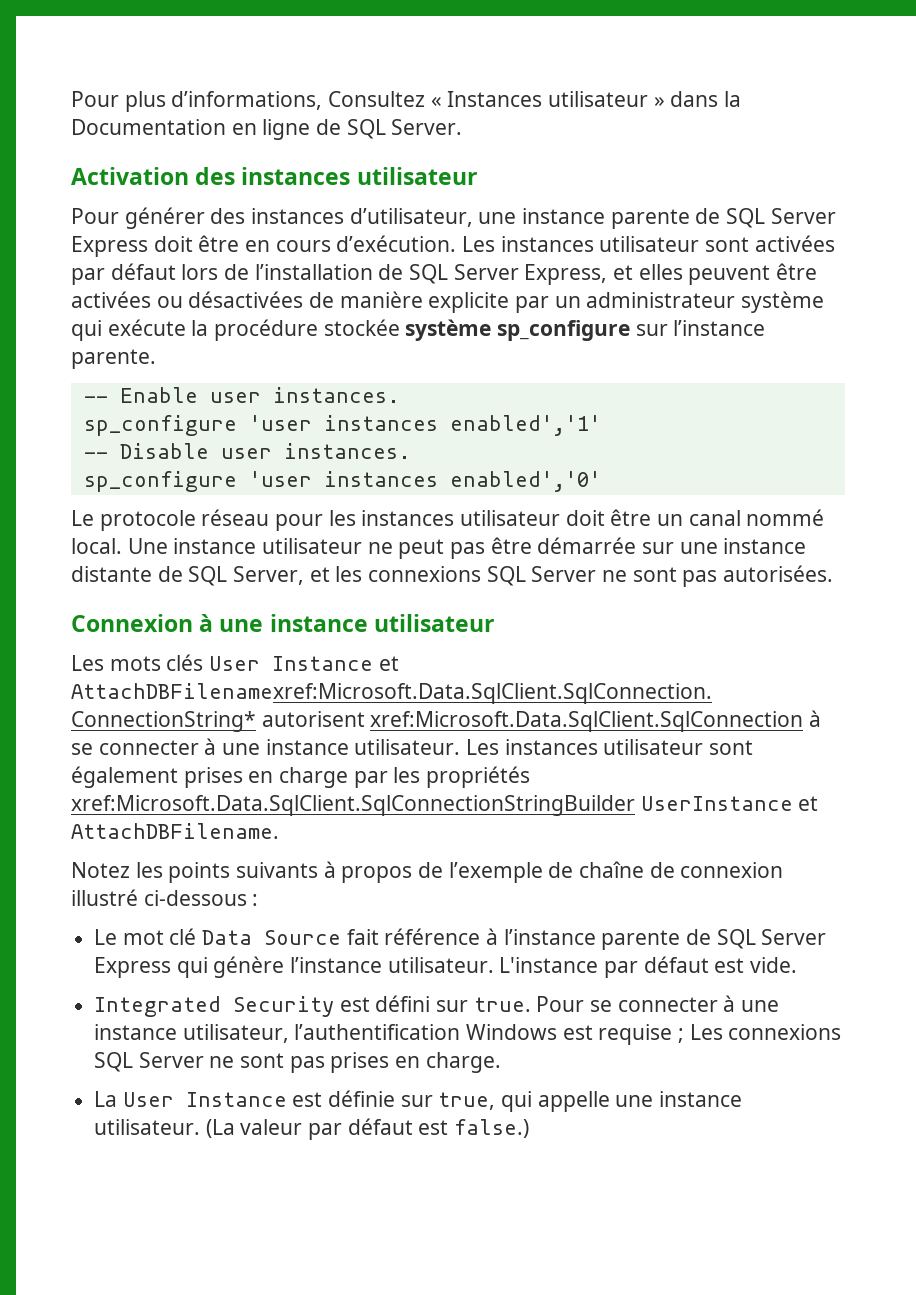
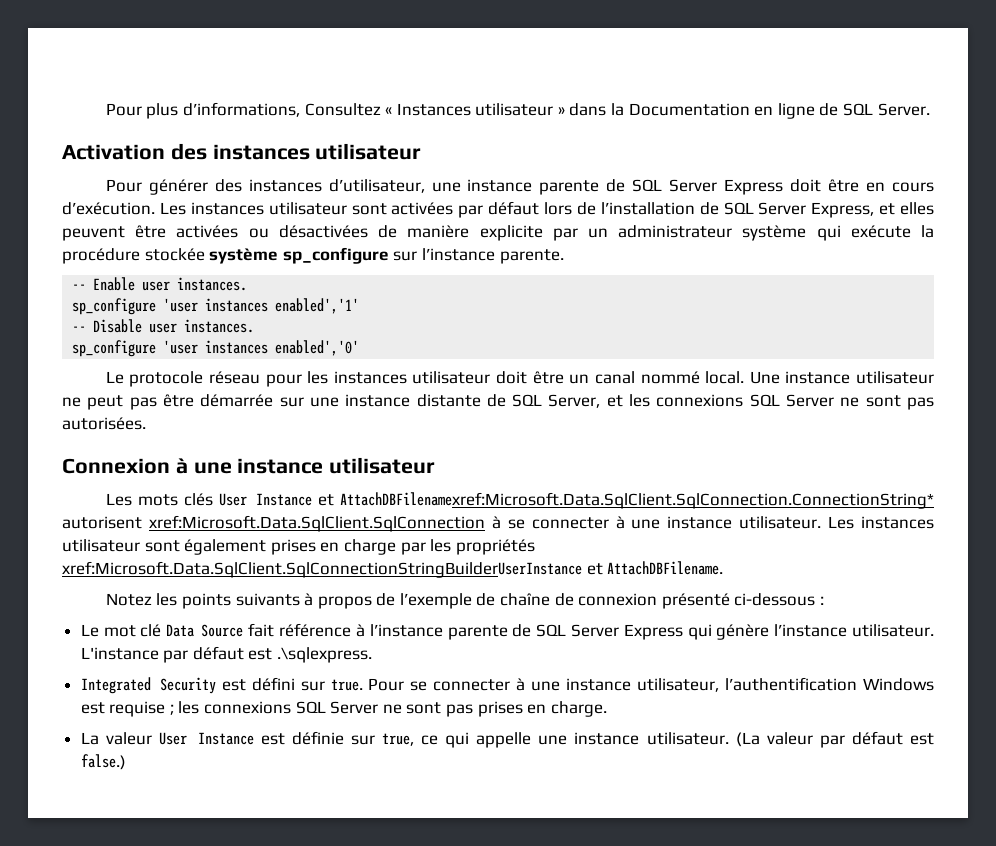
[71,795,793,816] xref:Microsoft.Data.SqlClient.SqlConnectionStringBuilder UserInstance -> [62,561,582,578] xref:Microsoft.Data.SqlClient.SqlConnectionStringBuilderUserInstance
[71,889,138,906] illustré -> [661,593,730,609] présenté
[750,957,798,973] vide. -> [277,647,373,663] .\sqlexpress.
[689,1024,723,1040] Les -> [178,701,200,714] les
(118, 1099) none -> [105,732,152,745] valeur
(496, 1101) none -> [421,735,439,745] ce

